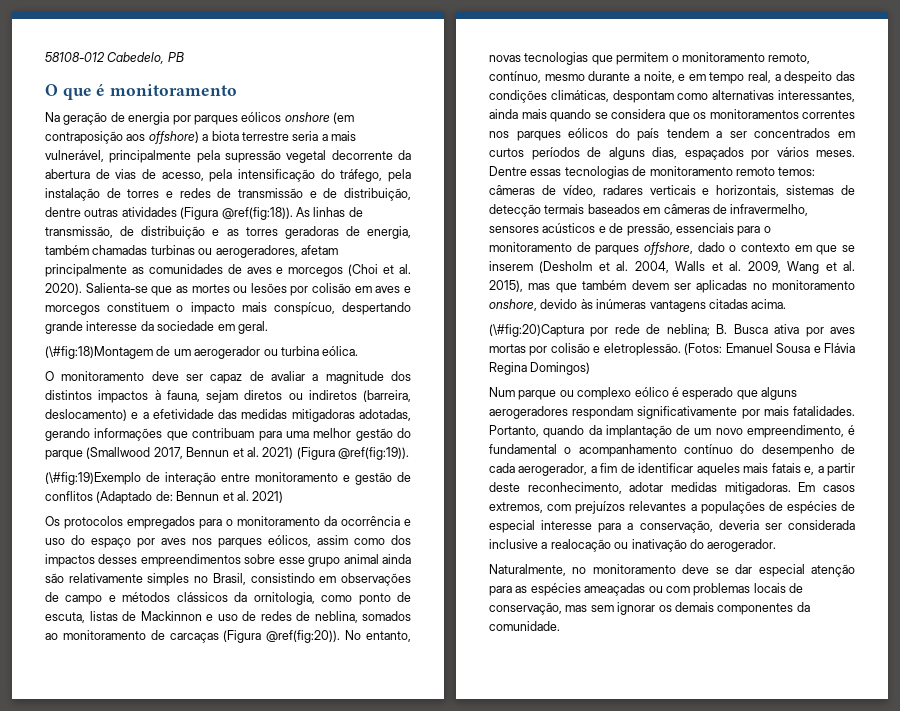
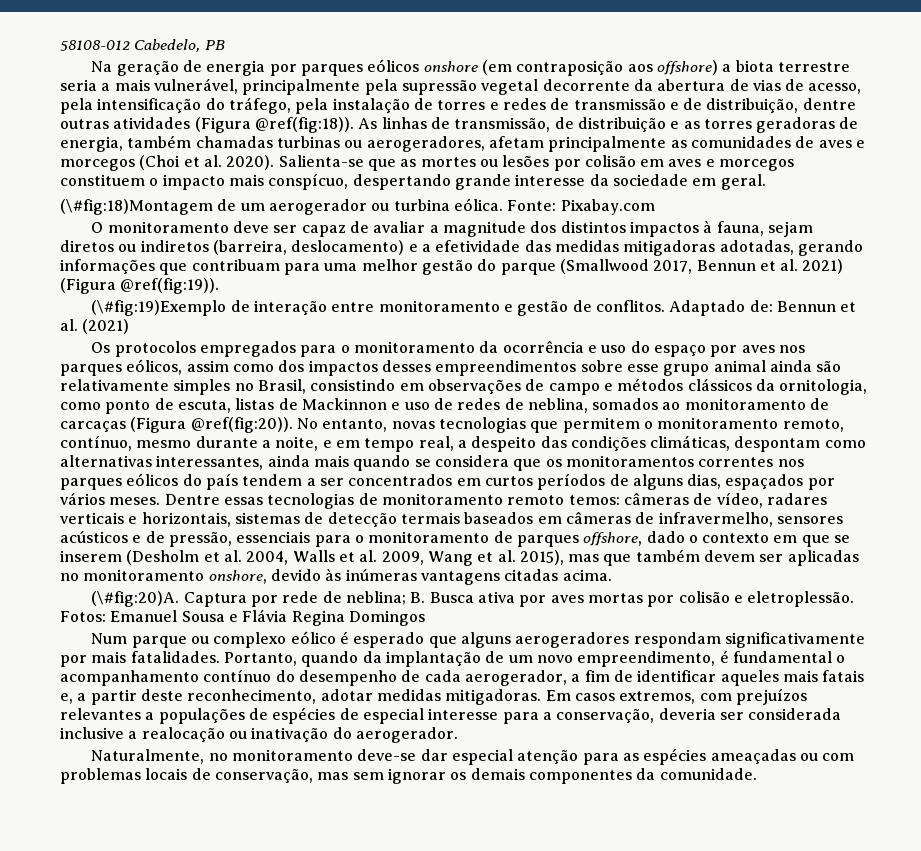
[45,83,238,100] // O que é monitoramento -> (225, 45) none
(359, 351) none -> [507,199,655,215] Fonte: Pixabay.com
[45,491,153,504] conflitos (Adaptado -> [595,300,746,316] conflitos. Adaptado
[252,491,284,503] 2021) -> [82,319,130,334] (2021)
[489,324,584,337] (\#fig:20)Captura -> [91,591,247,607] (\#fig:20)A. Captura
[684,343,723,355] (Fotos: -> [60,611,106,622] Fotos:
[530,362,591,375] Domingos) -> [348,610,425,626] Domingos
[682,564,729,574] deve se -> [357,749,417,761] deve-se

